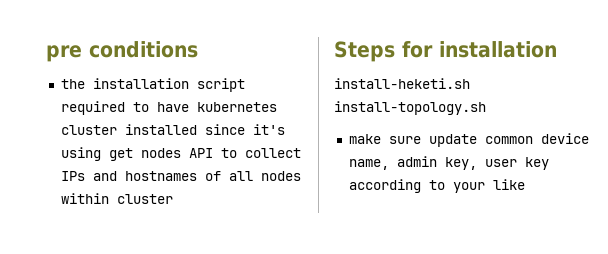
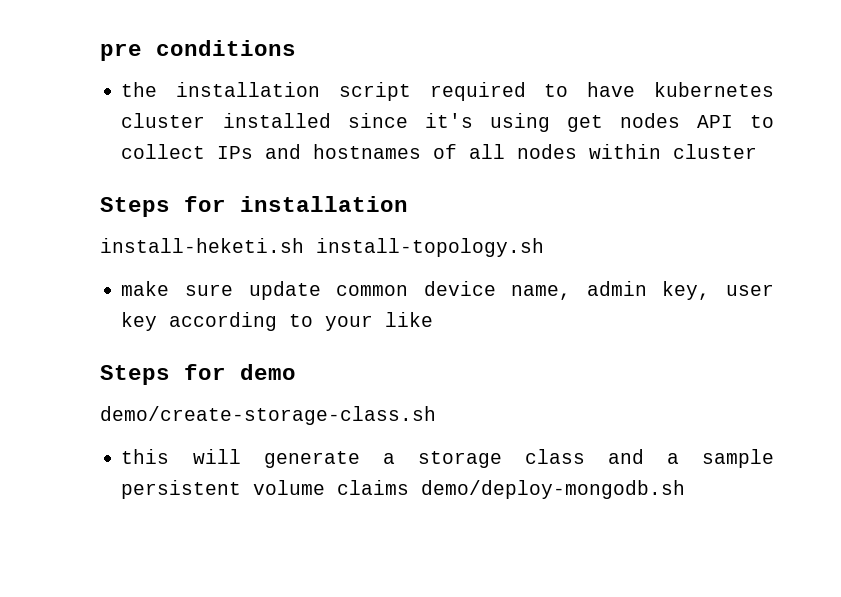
(525, 184) none -> [100,364,296,385] [100,406,436,425] [121,449,775,468] [121,480,686,499] // Steps for demo // demo/create-storage-class.sh // this will generate a storage class and a sample persistent volume claims demo/deploy-mongodb.sh

